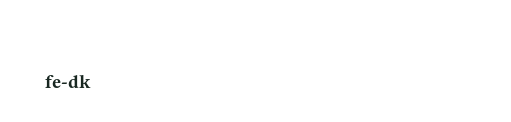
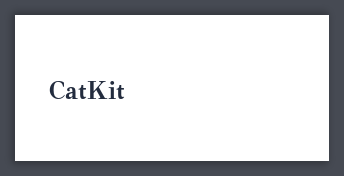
[45,75,91,89] fe-dk -> [49,80,125,100] CatKit

